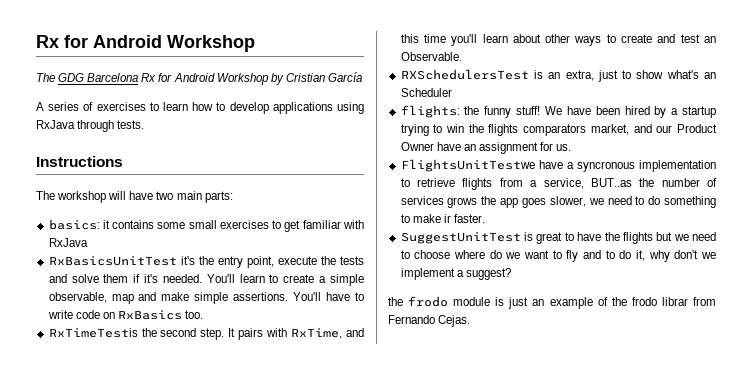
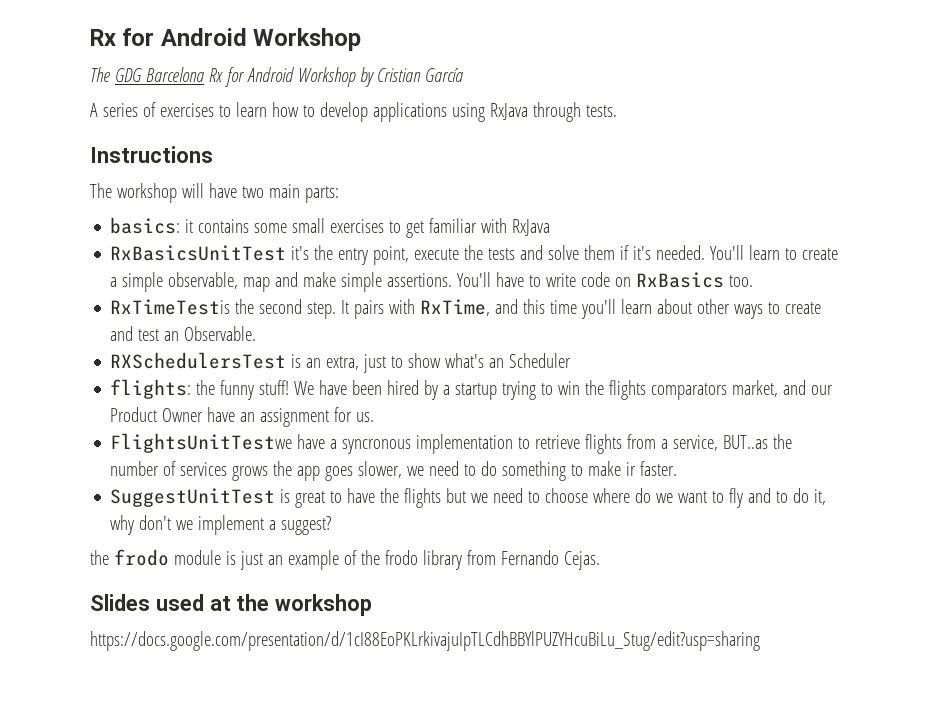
[661,297,688,306] librar -> [422,550,462,570] library
(471, 321) none -> [90,594,373,616] [90,631,760,651] // Slides used at the workshop // https://docs.google.com/presentation/d/1cI88EoPKLrkivajuIpTLCdhBBYlPUZYHcuBiLu_Stug/edit?usp=sharing

